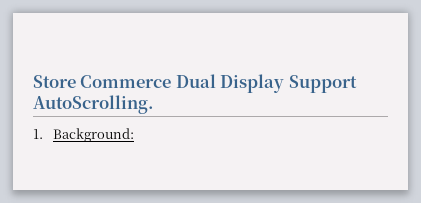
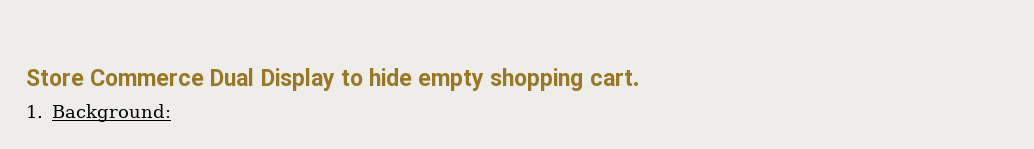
[288,75,357,93] [33,95,154,114] Support AutoScrolling. -> [340,68,639,91] to hide empty shopping cart.

